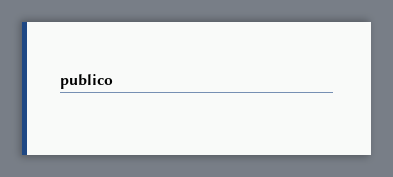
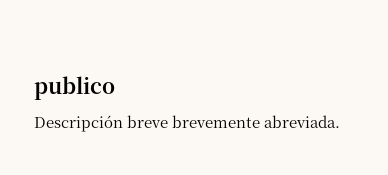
(113, 81) none -> [34,115,341,132] // Descripción breve brevemente abreviada.

